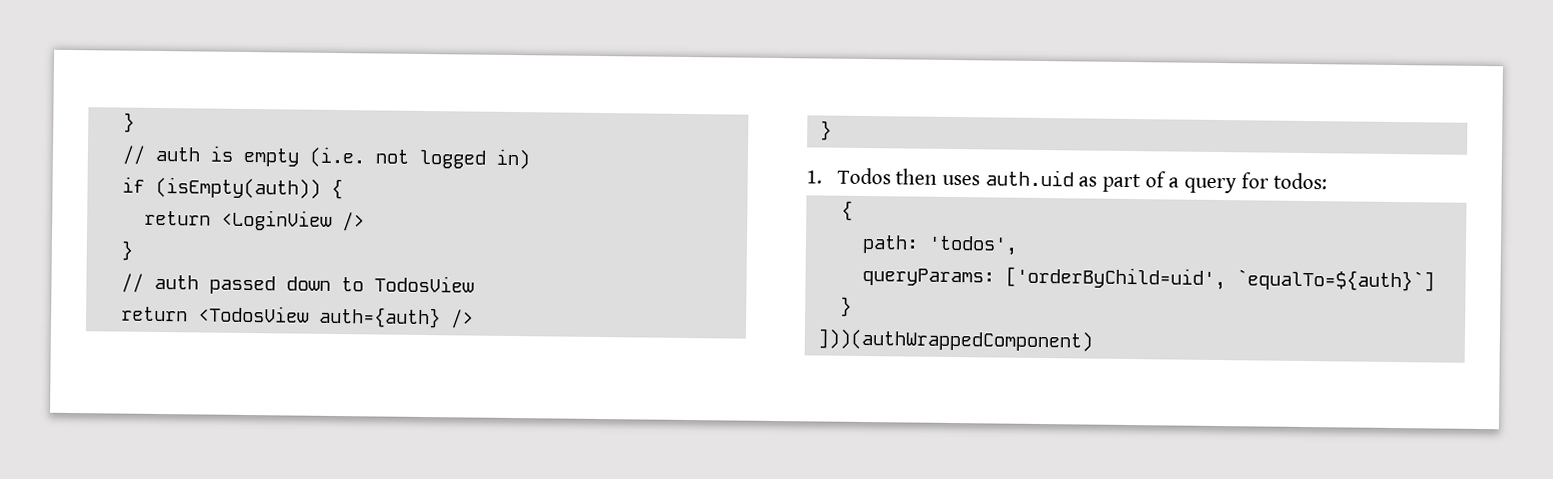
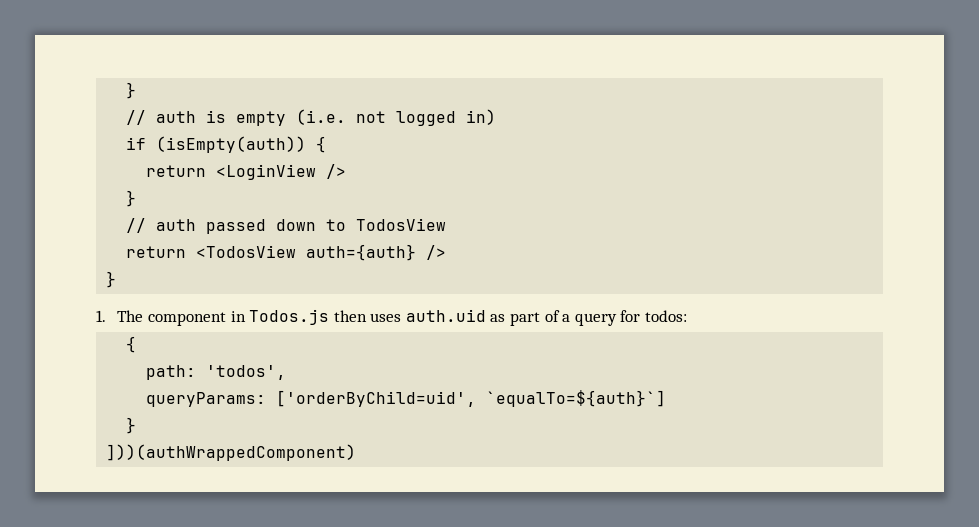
[836,167,891,185] Todos -> [117,309,330,326] The component in Todos.js

